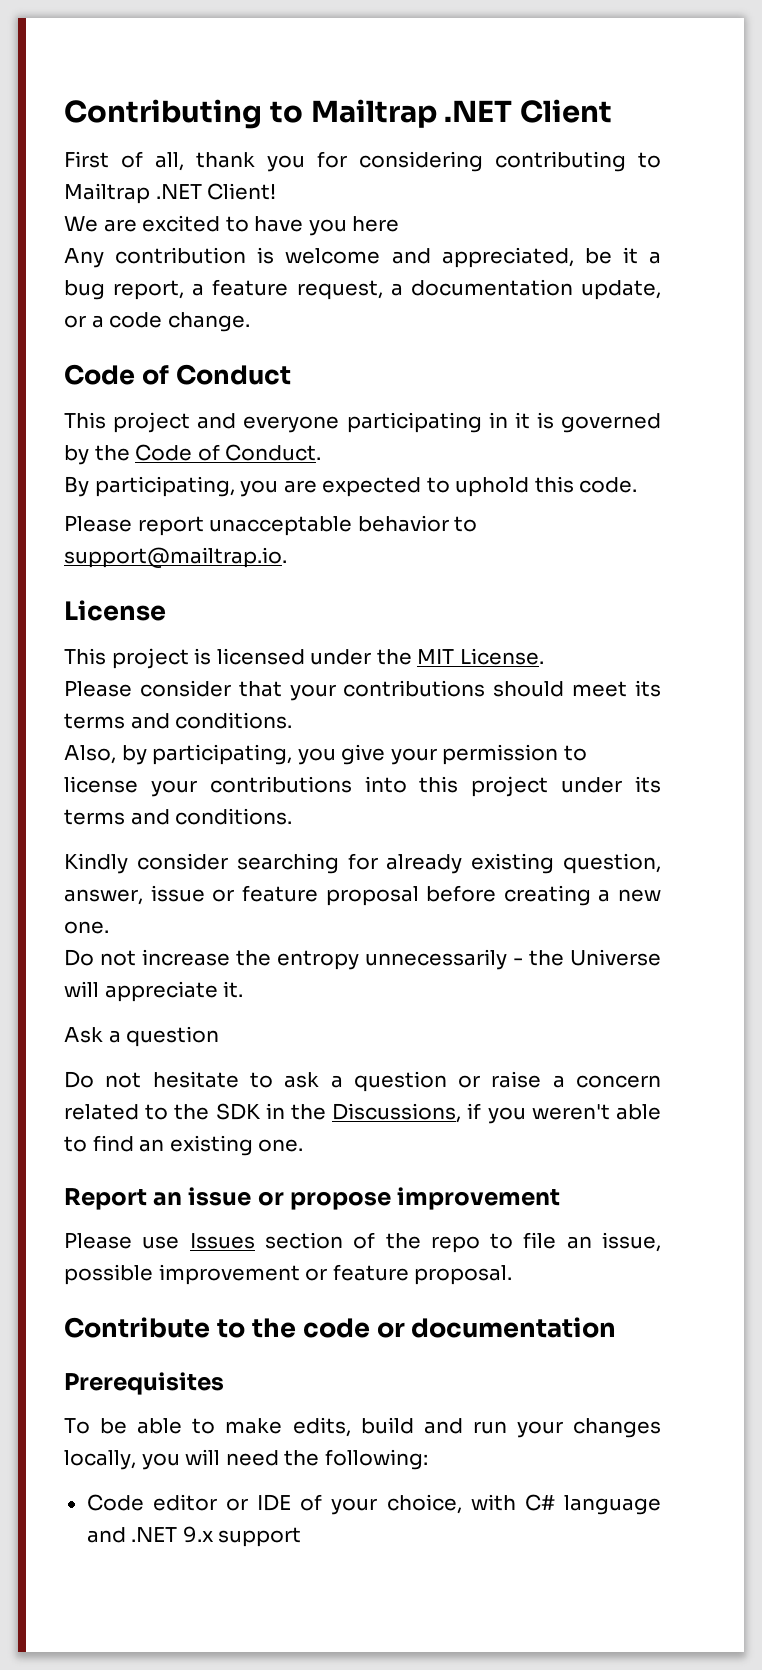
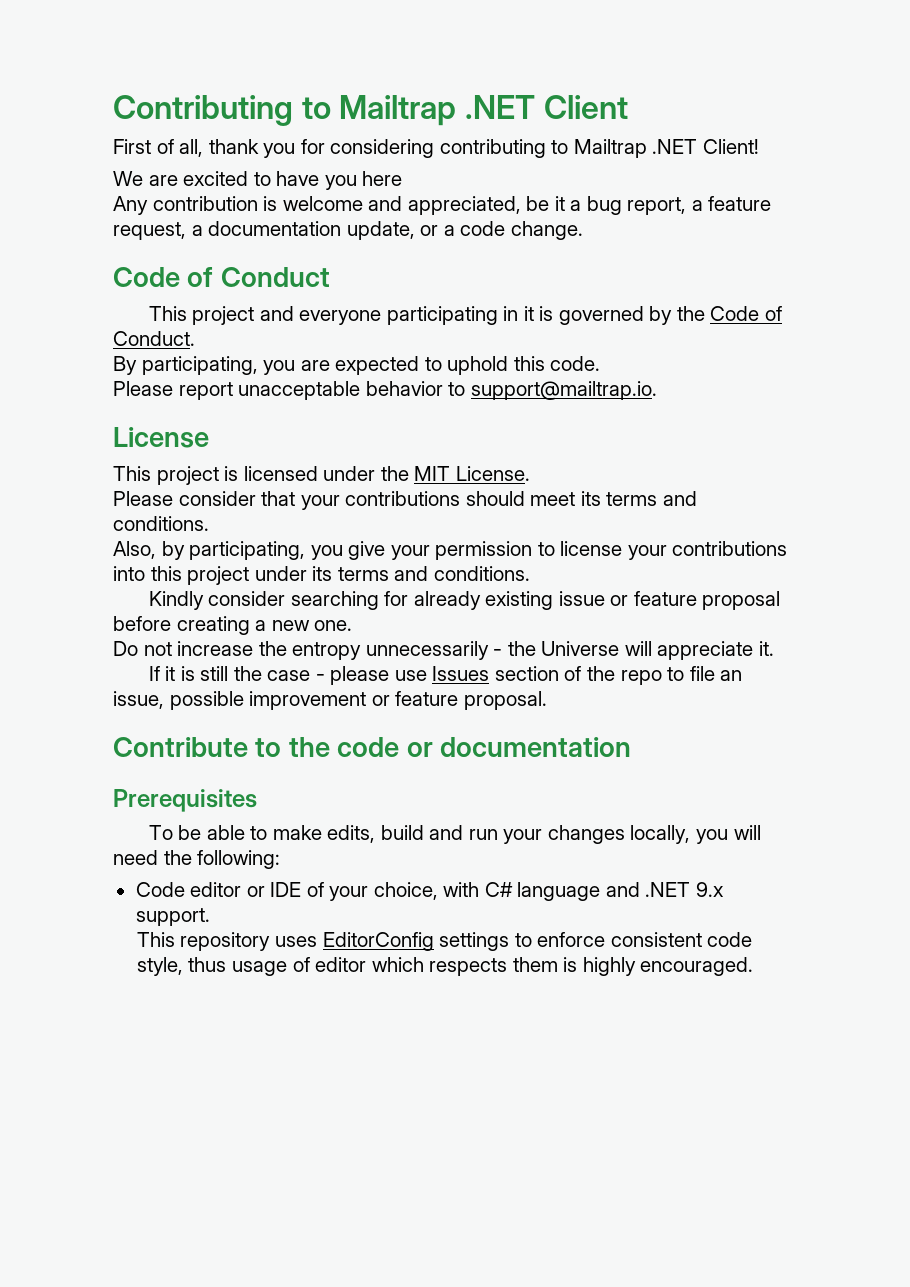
[562,853,661,874] [64,889,143,905] question, answer, -> (554, 600) none
[64,1026,220,1047] [64,1071,661,1092] [64,1103,661,1124] [64,1135,304,1156] [64,1187,561,1210] [64,1232,132,1249] Ask a question // Do not hesitate to ask a question or raise a concern related to the SDK in the Discussions, if you weren't able to find an existing one. // Report an issue or propose improvement // Please -> [148,666,390,685] If it is still the case - please
[218,1527,302,1547] support -> [135,908,210,926] [136,932,753,951] [136,957,754,976] support. // This repository uses EditorConfig settings to enforce consistent code style, thus usage of editor which respects them is highly encouraged.

